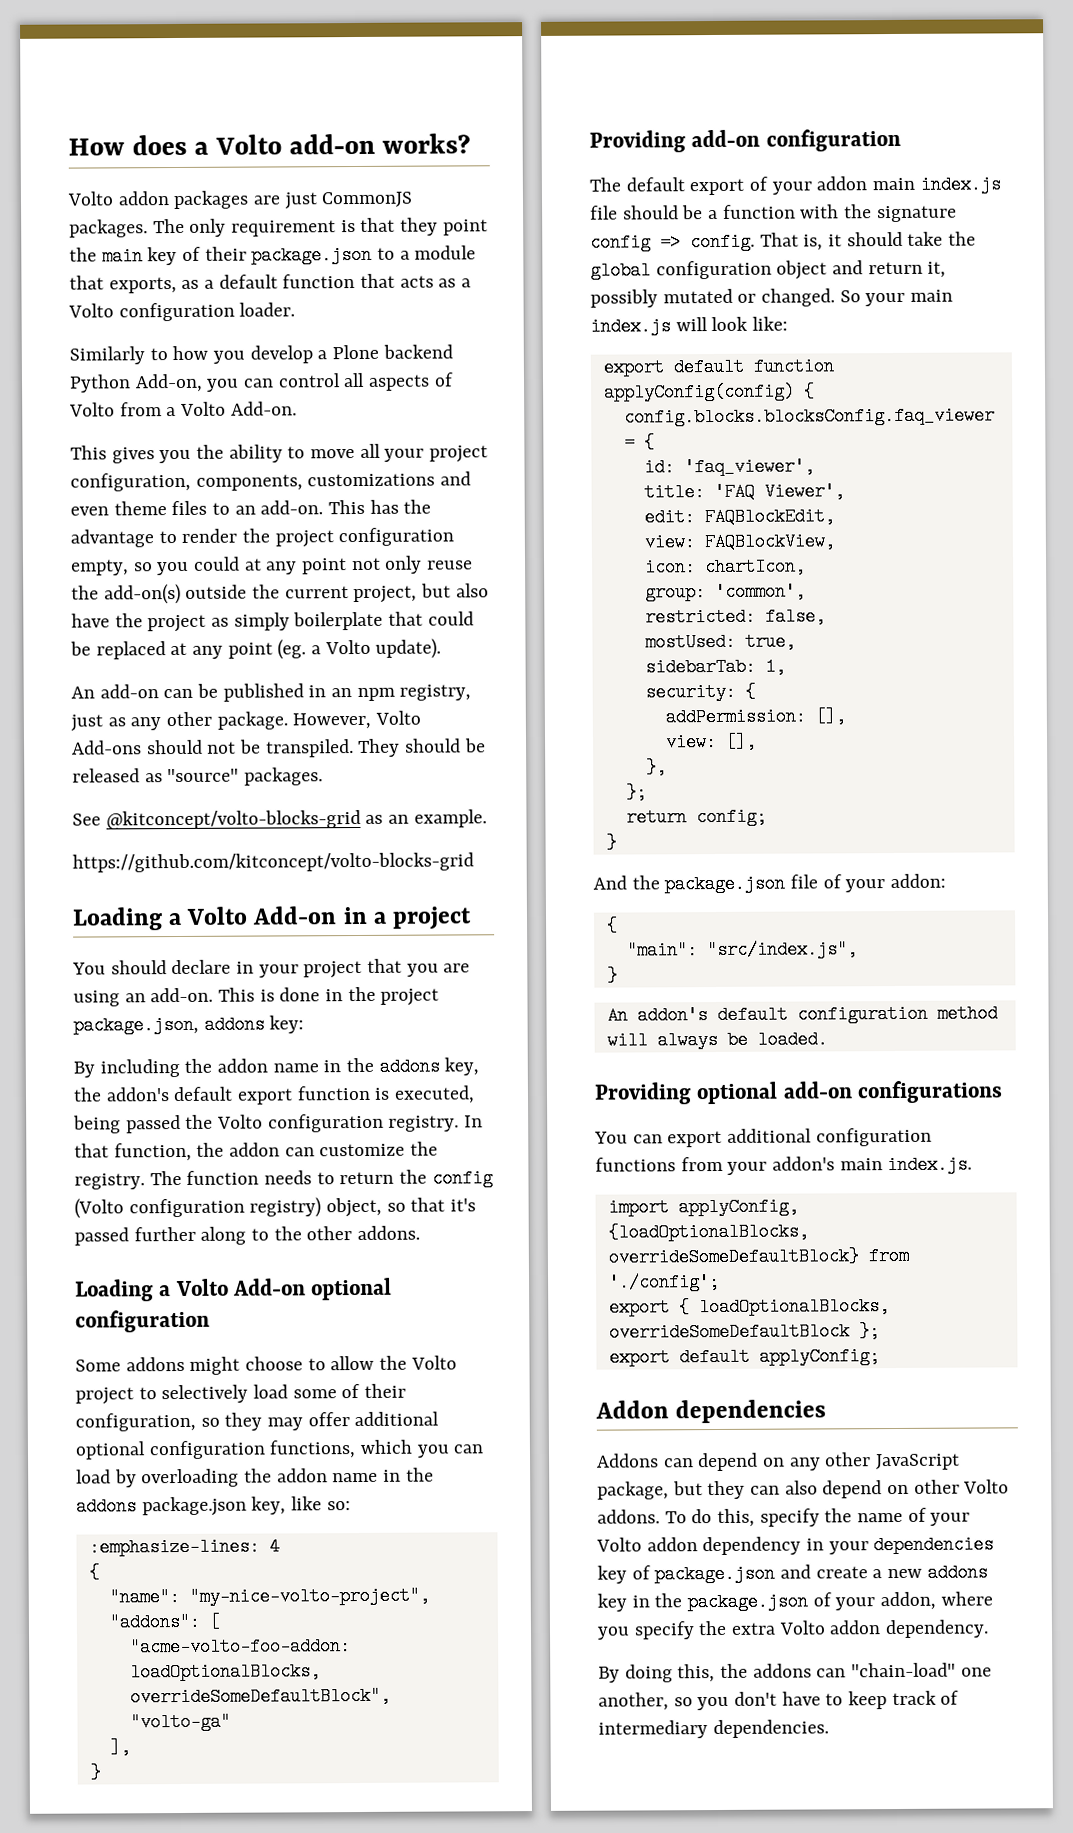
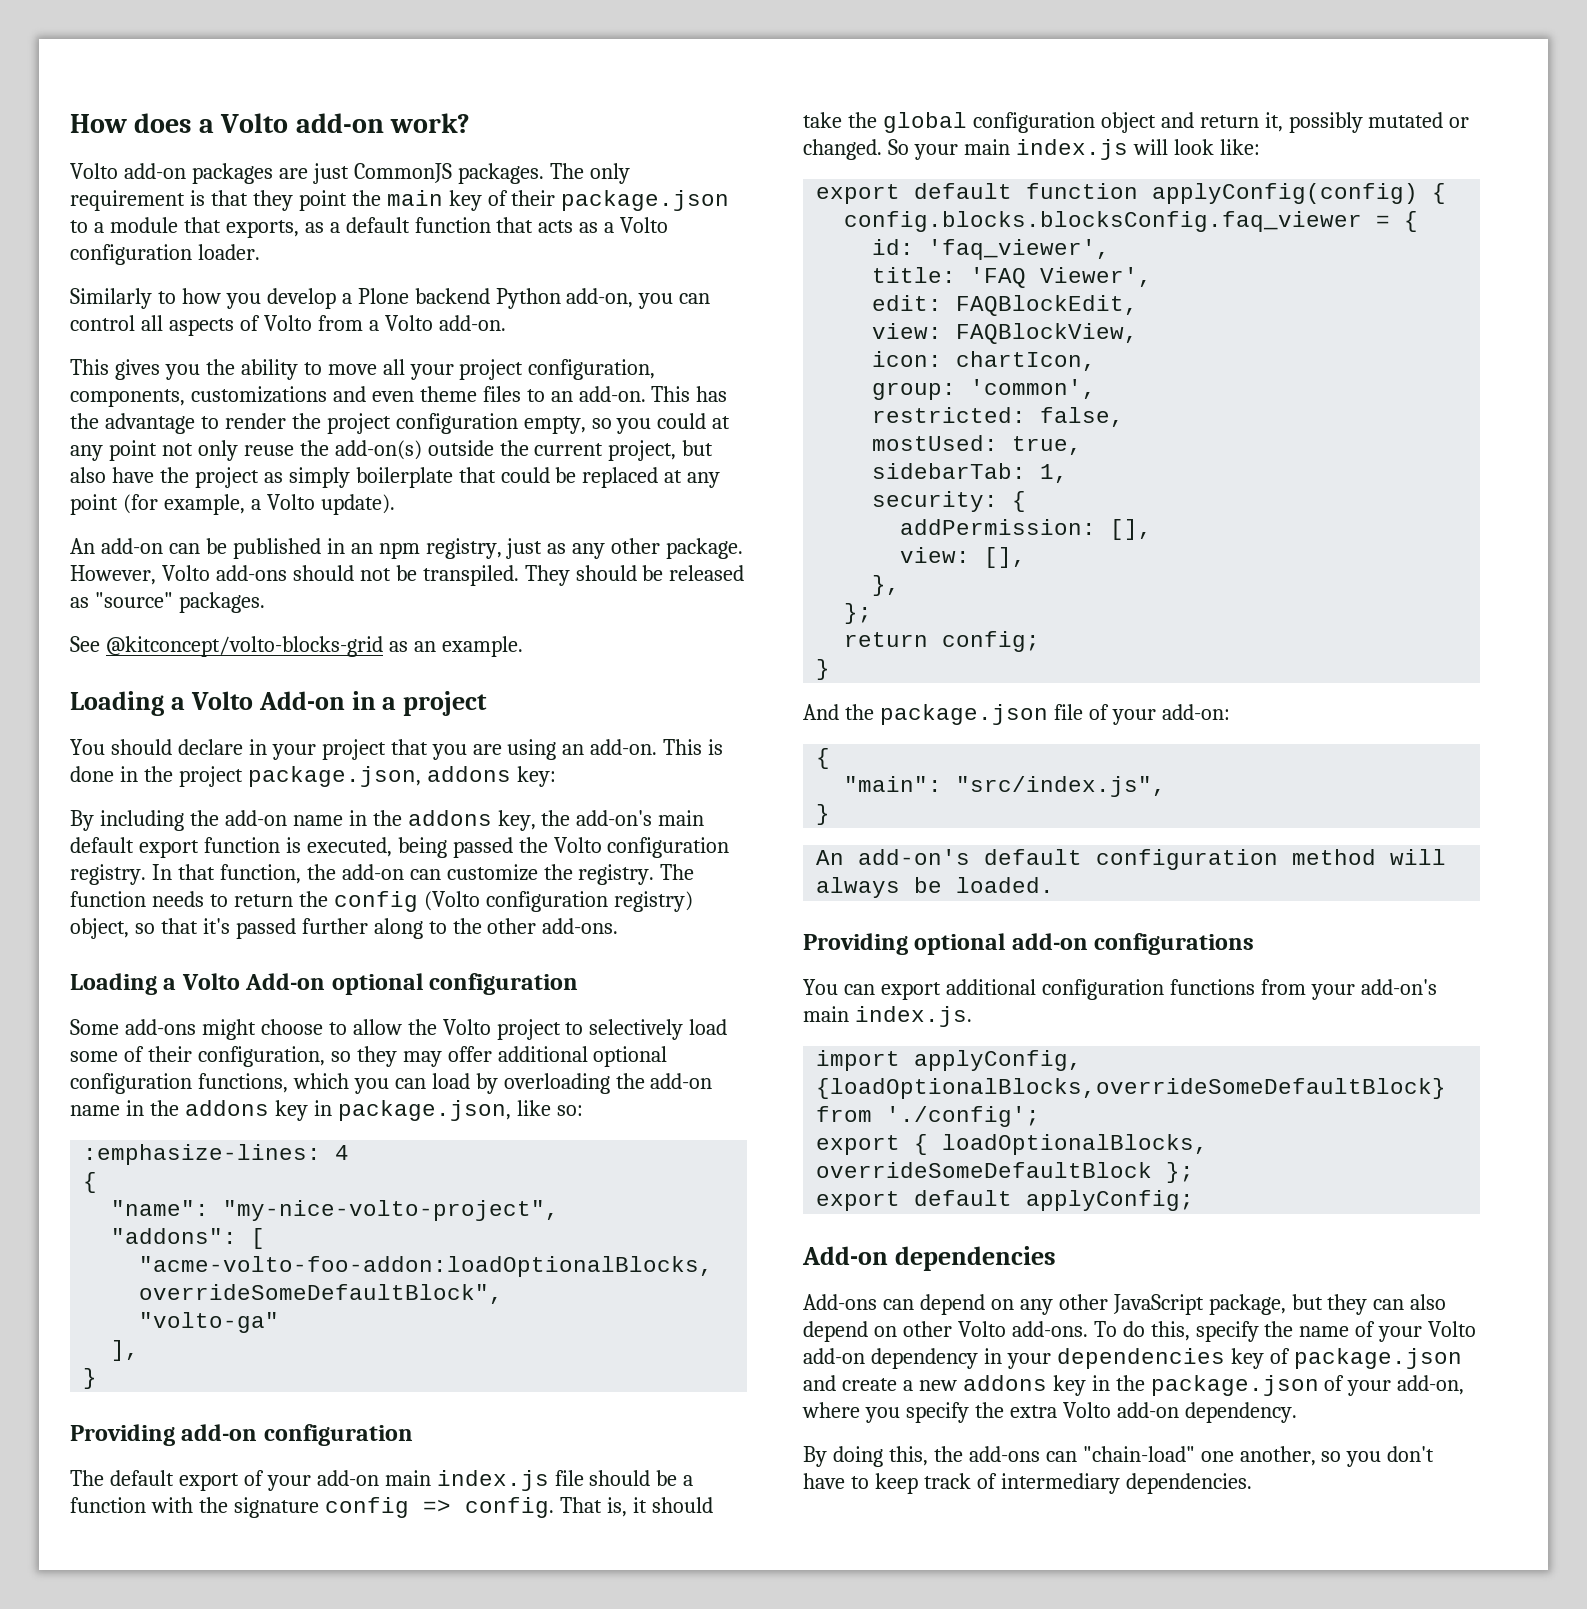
[381,133,471,154] [67,191,170,206] works? // Volto addon -> [390,113,471,133] [70,163,186,179] work? // Volto add-on
[134,373,203,393] Add-on, -> [566,288,634,308] add-on,
[230,401,297,416] Add-on. -> [438,315,506,331] add-on.
[277,639,307,660] (eg. -> [122,494,245,515] (for example,
[72,740,142,755] Add-ons -> [215,565,287,581] add-ons
[72,852,474,873] // https://github.com/kitconcept/volto-blocks-grid -> (523, 646) none
[217,1058,269,1073] addon -> [224,810,287,826] add-on
[105,1087,170,1102] addon's -> [576,810,705,826] add-on's main
[229,1142,281,1157] addon -> [341,864,404,880] add-on
[357,1225,421,1241] addons. -> [542,918,619,934] add-ons.
[125,1356,185,1372] addons -> [124,1019,196,1035] add-ons
[276,1467,434,1483] [76,1496,287,1517] addon name in the addons package.json key, -> [650,1073,713,1089] [70,1100,511,1121] add-on name in the addons key in package.json,
[816,176,868,191] addon -> [316,1470,379,1486] add-on
[890,873,947,889] addon: -> [1161,704,1230,720] add-on:
[636,1006,708,1025] addon's -> [858,849,971,865] add-on's
[772,1156,836,1171] addon's -> [1360,979,1437,995] add-on's
[595,1400,669,1419] Addon -> [802,1246,888,1265] Add-on
[597,1453,659,1468] Addons -> [803,1294,877,1310] Add-ons
[597,1509,660,1524] addons. -> [1011,1321,1088,1337] add-ons.
[646,1537,698,1552] addon -> [803,1348,865,1364] add-on
[880,1591,937,1611] addon, -> [1397,1375,1465,1395] add-on,
[829,1620,882,1635] addon -> [1116,1402,1179,1418] add-on
[752,1663,812,1678] addons -> [968,1446,1040,1462] add-ons

